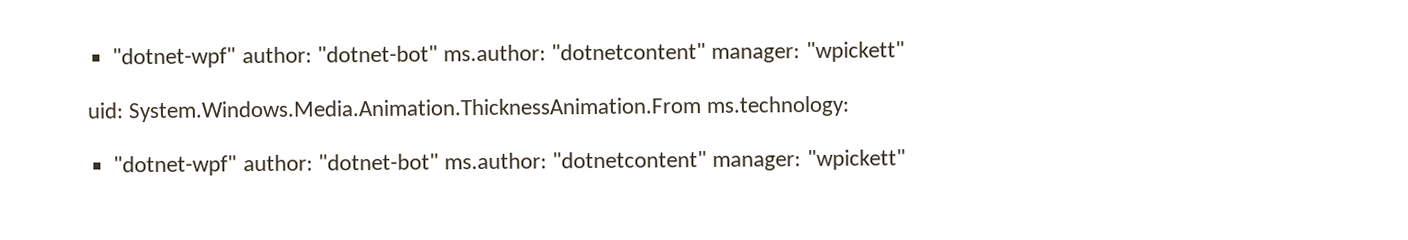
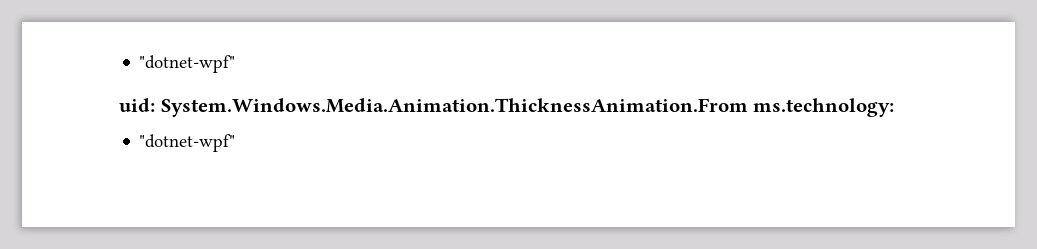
[112,41,905,69] [87,95,850,123] [113,149,906,177] "dotnet-wpf" author: "dotnet-bot" ms.author: "dotnetcontent" manager: "wpickett" // uid: System.Windows.Media.Animation.ThicknessAnimation.From ms.technology: // "dotnet-wpf" author: "dotnet-bot" ms.author: "dotnetcontent" manager: "wpickett" -> [139,55,236,73] [119,98,895,117] [139,134,236,152] "dotnet-wpf" // uid: System.Windows.Media.Animation.ThicknessAnimation.From ms.technology: // "dotnet-wpf"

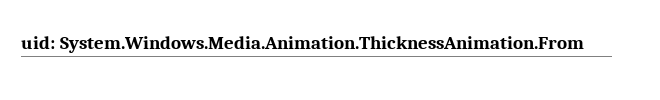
[139,55,236,73] "dotnet-wpf" // -> (21, 42) none
[753,98,895,117] [139,134,236,152] ms.technology: // "dotnet-wpf" -> (584, 44) none

